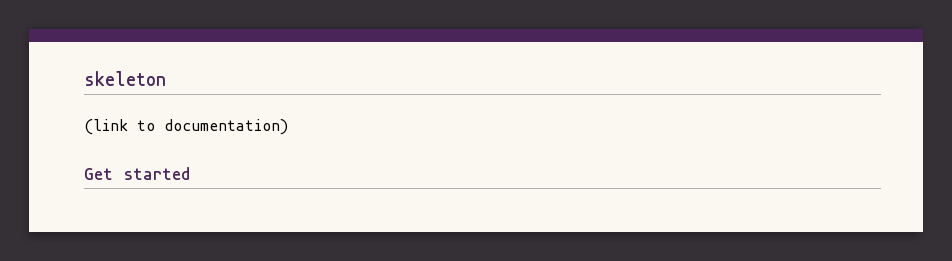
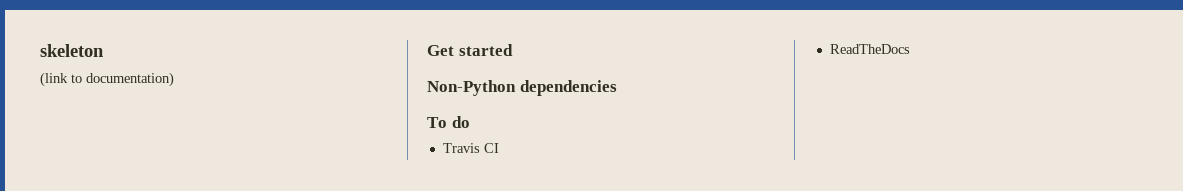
(190, 173) none -> [427,80,617,96] [427,116,470,128] [442,143,499,153] [829,44,910,54] // Non-Python dependencies // To do // Travis CI // ReadTheDocs

